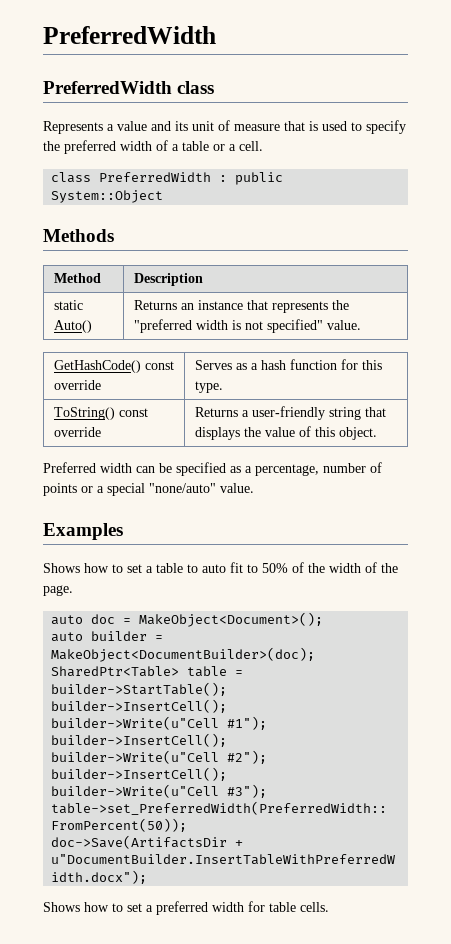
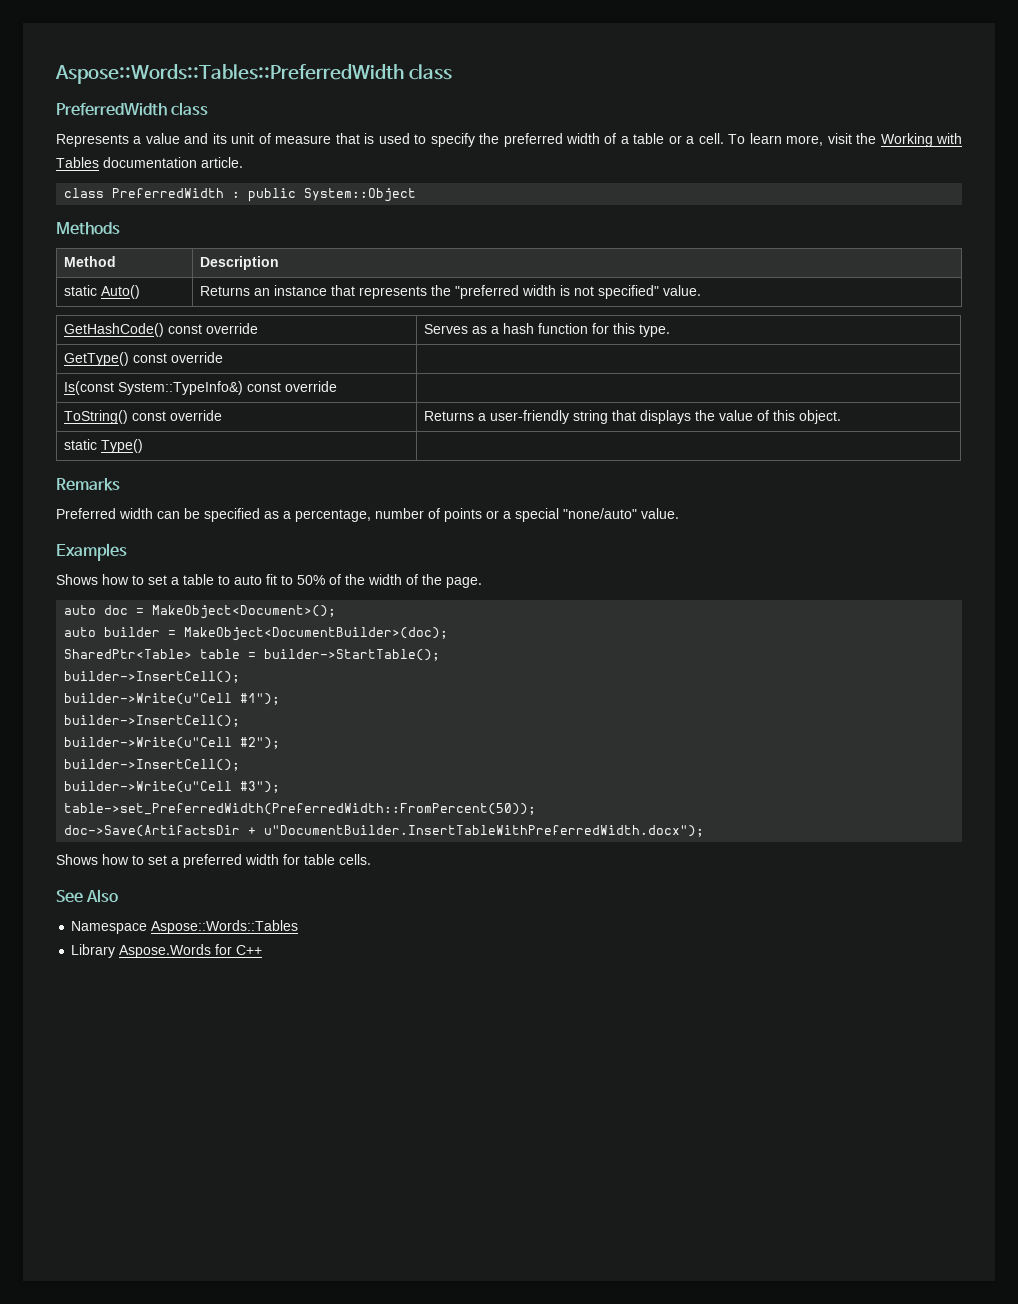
[43,26,216,44] PreferredWidth -> [55,64,452,84] Aspose::Words::Tables::PreferredWidth class
(263, 146) none -> [728,133,962,147] [56,157,243,168] To learn more, visit the Working with Tables documentation article.
(223, 387) none -> [64,352,224,366] [64,381,338,395] // GetType() const override | // Is(const System::TypeInfo&) const override |
(377, 433) none -> [64,439,144,453] [56,478,120,491] // static Type() | // Remarks
(329, 907) none -> [56,889,119,903] [71,920,299,934] [71,944,263,958] // See Also // Namespace Aspose::Words::Tables // Library Aspose.Words for C++

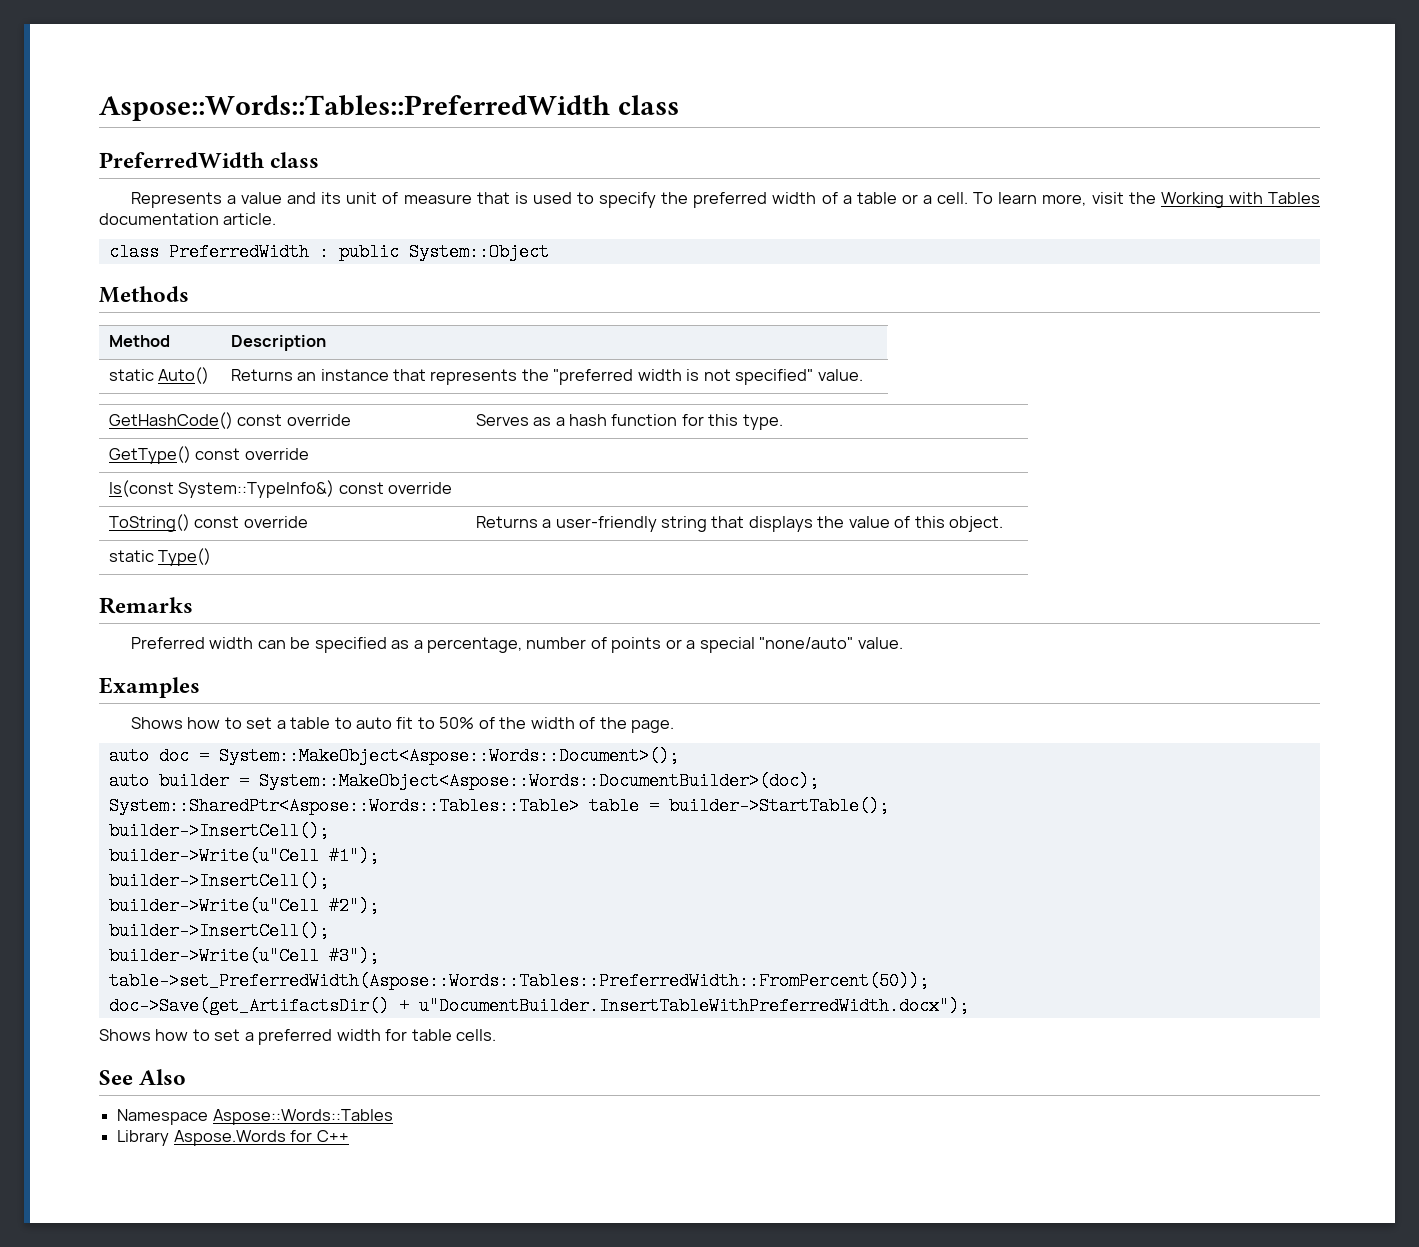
[152,605,337,619] MakeObject<Document>(); -> [218,747,679,765] System::MakeObject<Aspose::Words::Document>();
[184,627,449,641] [64,649,193,659] MakeObject<DocumentBuilder>(doc); // SharedPtr<Table> -> [258,772,819,790] [108,797,579,815] System::MakeObject<Aspose::Words::DocumentBuilder>(doc); // System::SharedPtr<Aspose::Words::Tables::Table>
[64,803,537,815] [64,825,241,837] table->set_PreferredWidth(PreferredWidth::FromPercent(50)); // doc->Save(ArtifactsDir -> [108,972,929,990] [108,997,389,1015] table->set_PreferredWidth(Aspose::Words::Tables::PreferredWidth::FromPercent(50)); // doc->Save(get_ArtifactsDir()

